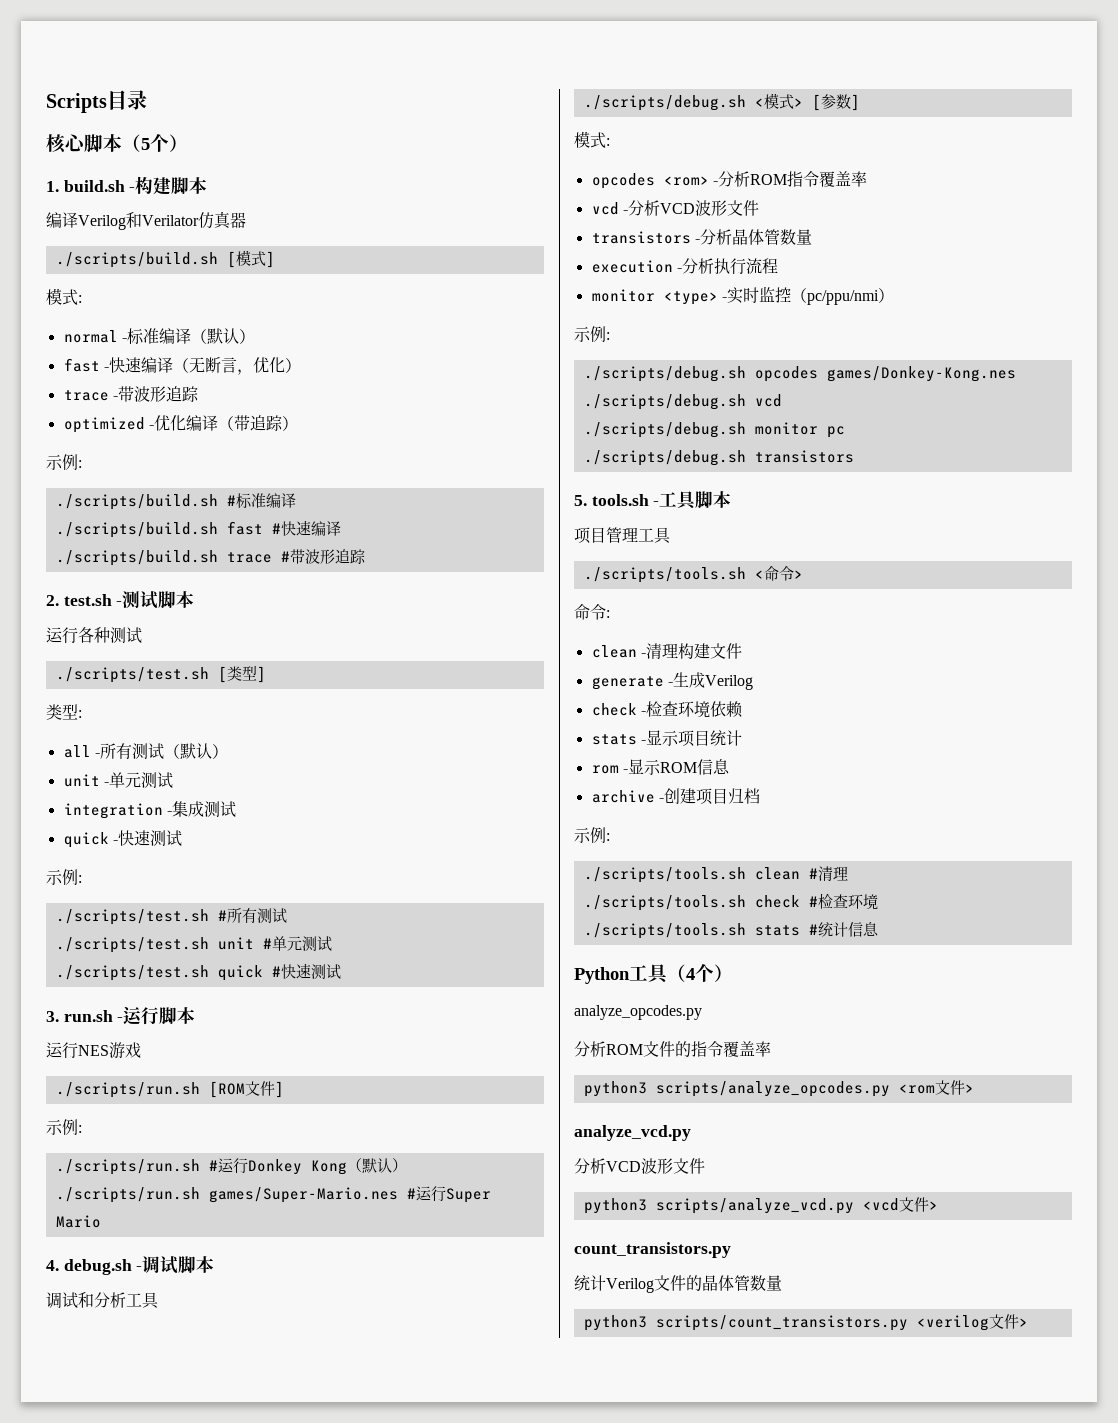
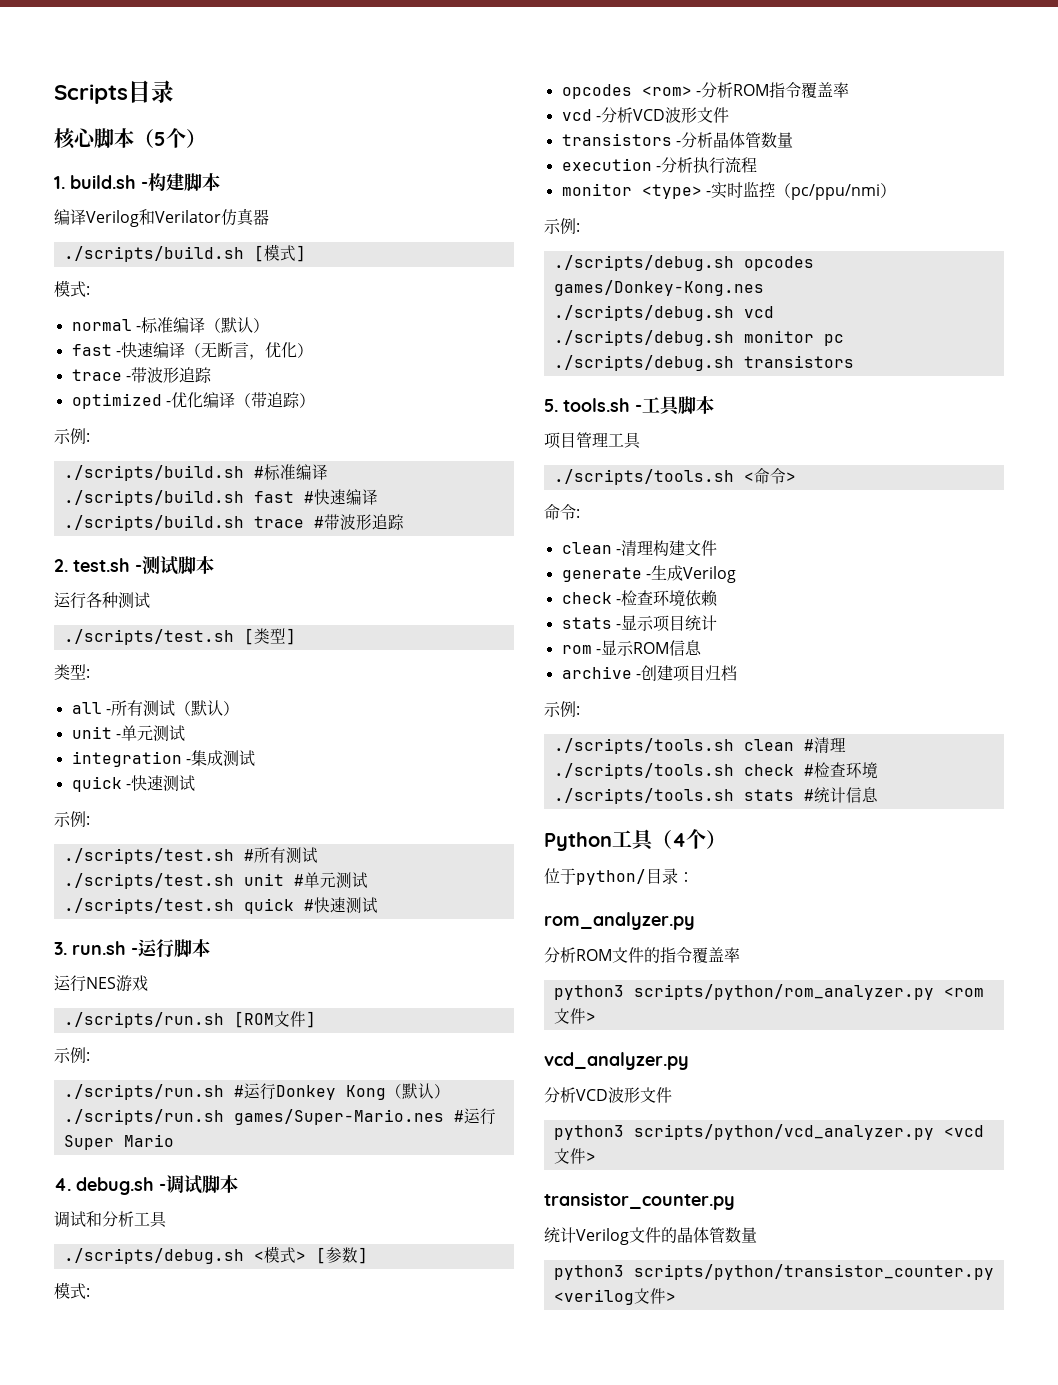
[574,1005,702,1020] analyze_opcodes.py -> [544,868,694,885] [544,912,695,930] 位于python/目录： // rom_analyzer.py
[655,1081,890,1097] scripts/analyze_opcodes.py -> [633,984,934,1000] scripts/python/rom_analyzer.py
[574,1125,691,1141] analyze_vcd.py -> [544,1052,689,1070] vcd_analyzer.py
[655,1198,854,1214] scripts/analyze_vcd.py -> [633,1124,934,1140] scripts/python/vcd_analyzer.py
[574,1242,731,1258] count_transistors.py -> [544,1192,735,1210] transistor_counter.py
[655,1315,908,1331] scripts/count_transistors.py -> [633,1264,994,1280] scripts/python/transistor_counter.py

